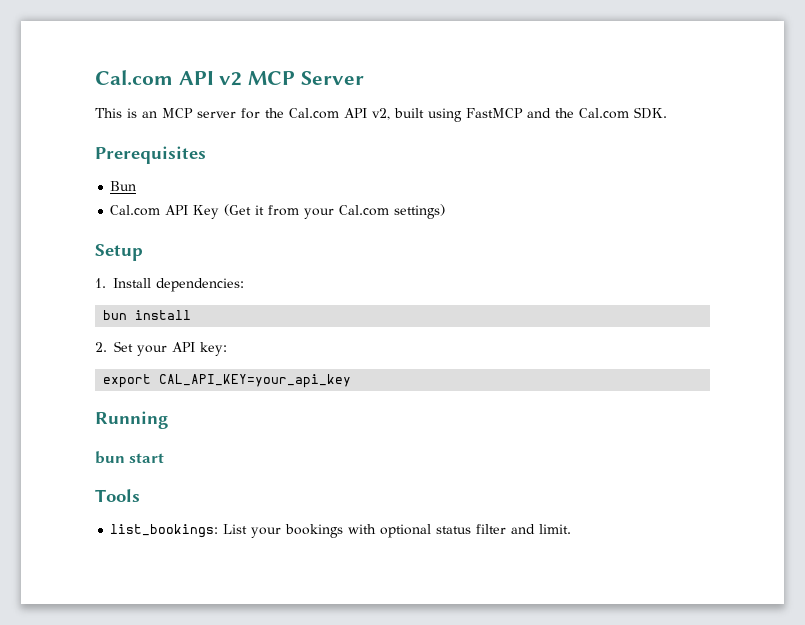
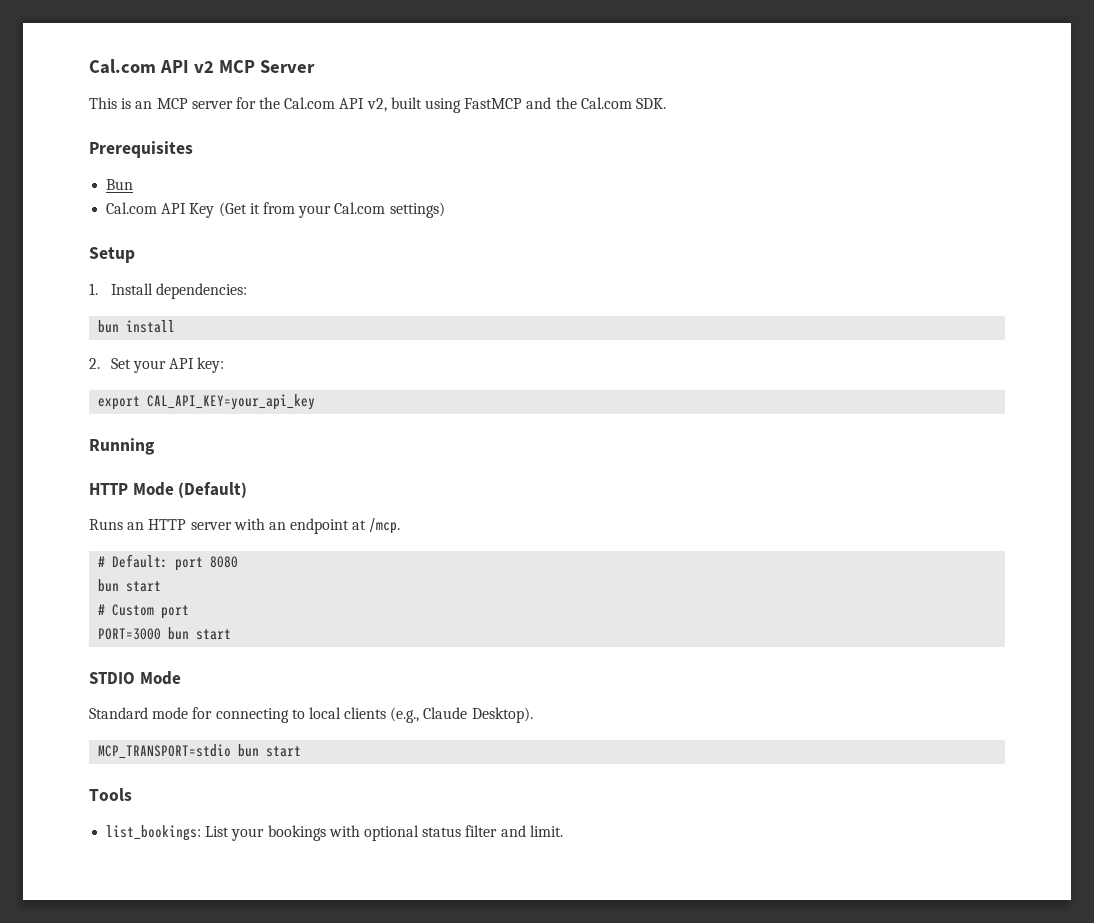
(168, 420) none -> [89,482,248,498] [89,518,401,534] [98,554,239,571] [98,579,162,592] [98,604,190,619] [98,627,232,640] [89,671,181,685] [89,707,533,723] [98,744,232,759] HTTP Mode (Default) // Runs an HTTP server with an endpoint at /mcp. // # Default: port 8080 // bun start // # Custom port // PORT=3000 bun start // STDIO Mode // Standard mode for connecting to local clients (e.g., Claude Desktop). // MCP_TRANSPORT=stdio

